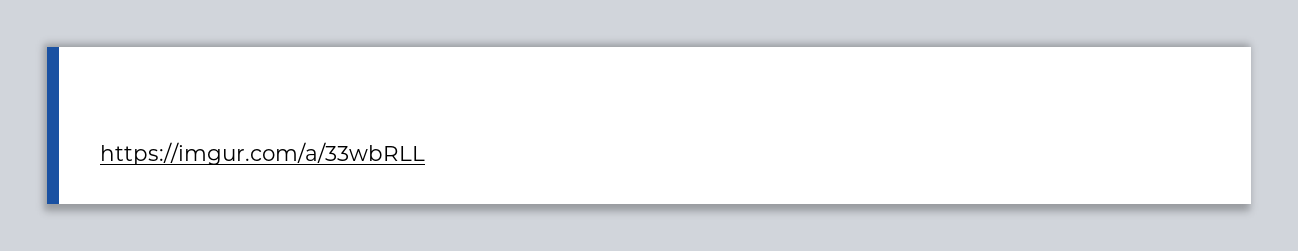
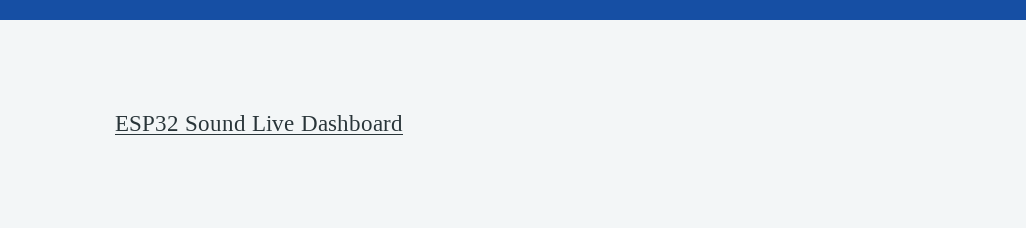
[100,142,425,165] https://imgur.com/a/33wbRLL -> [115,115,403,131] ESP32 Sound Live Dashboard

